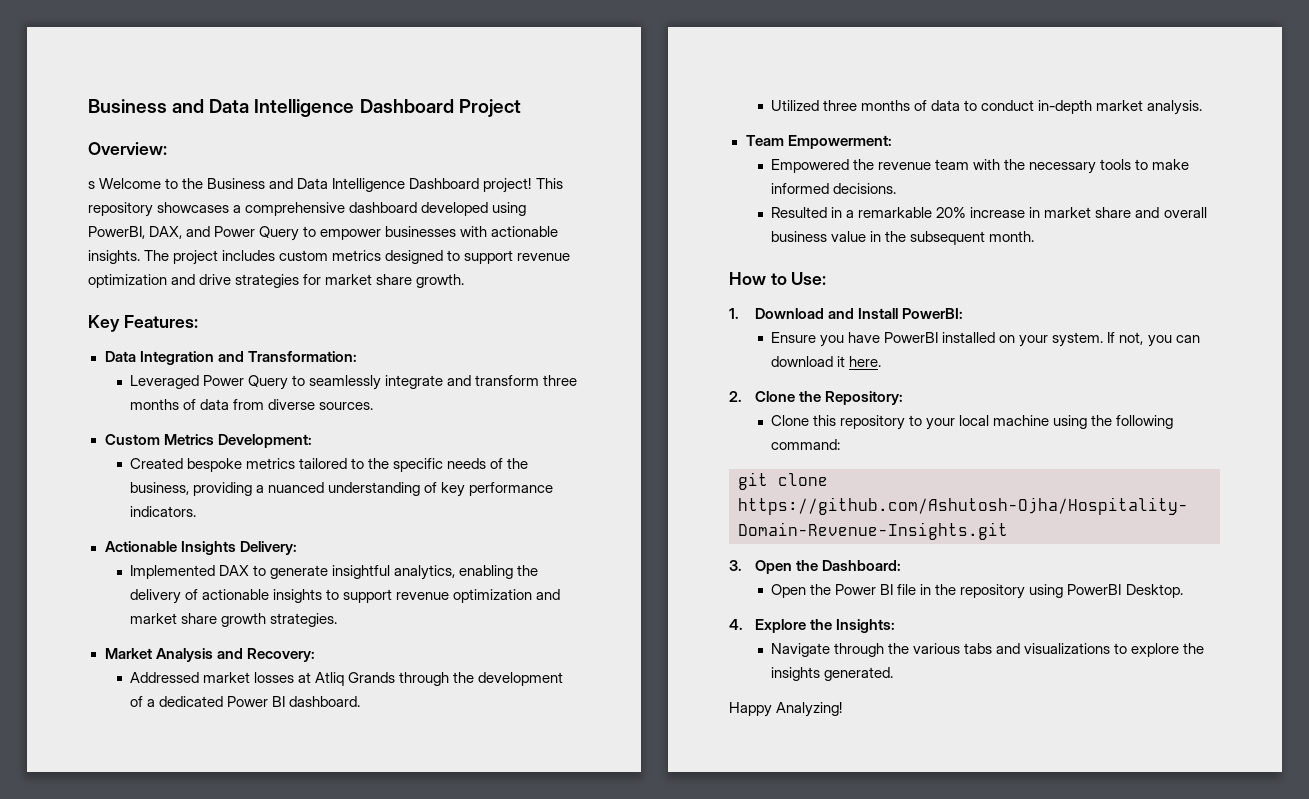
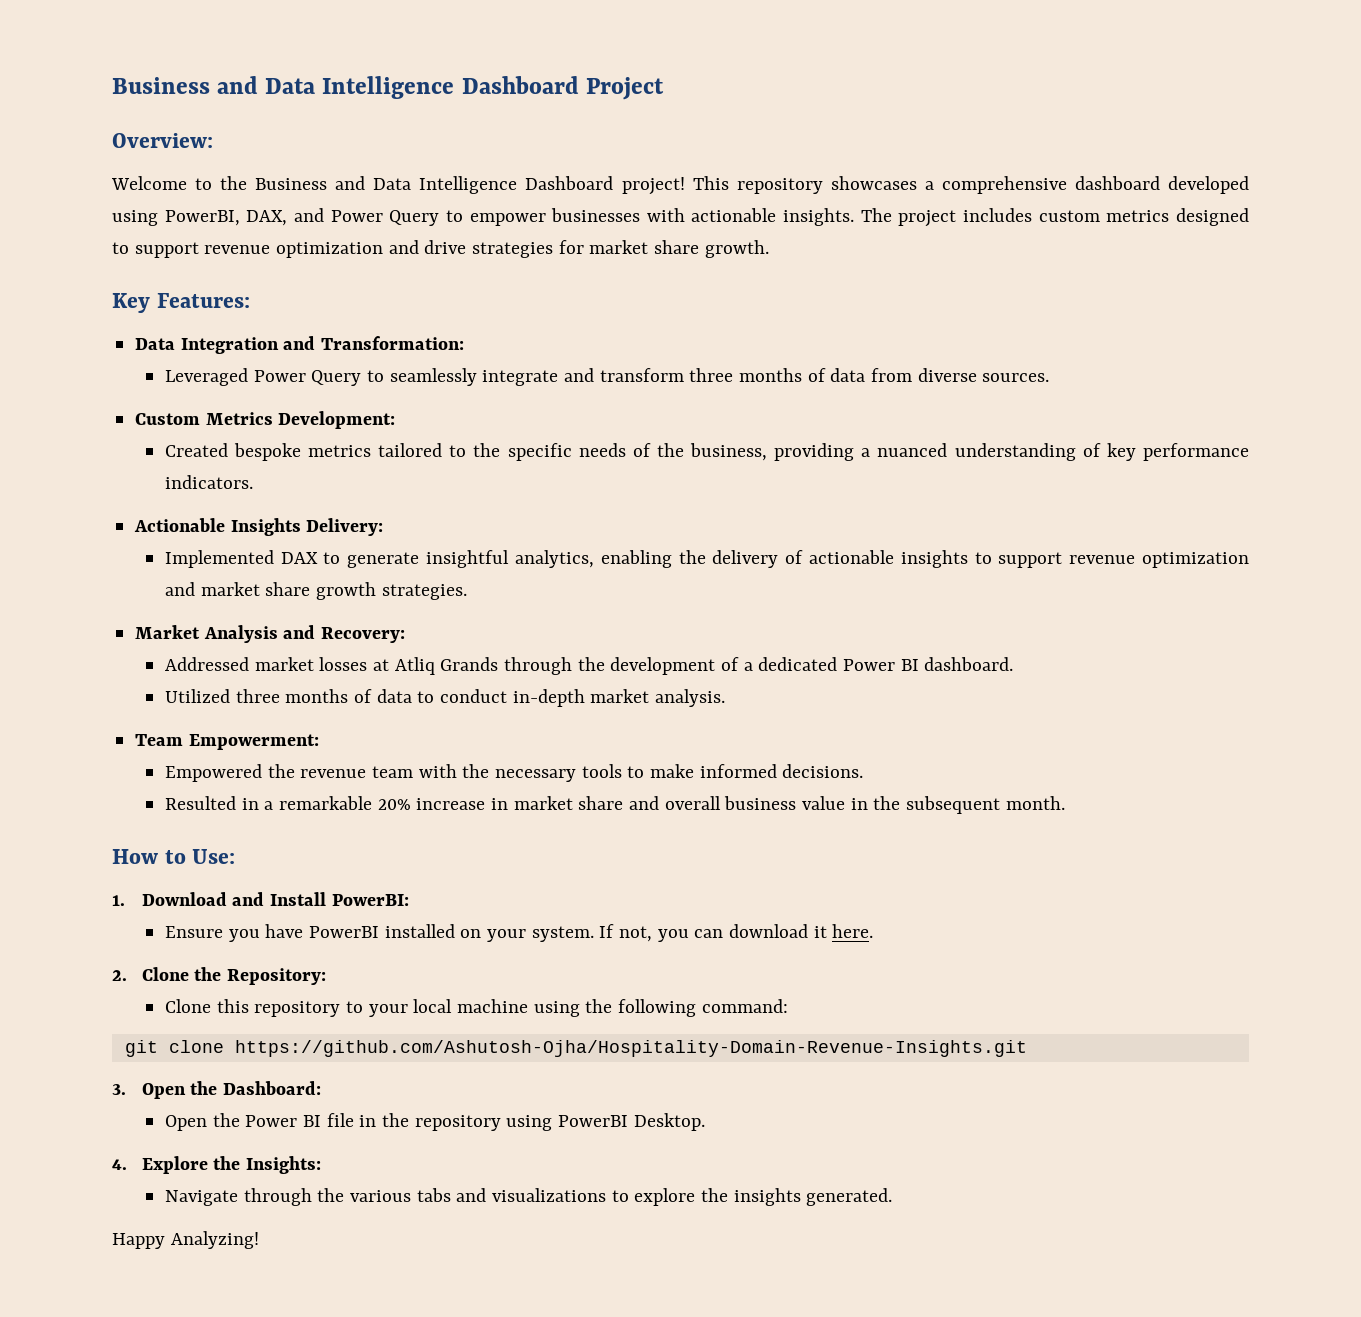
[88,181,95,189] s -> (213, 140) none

